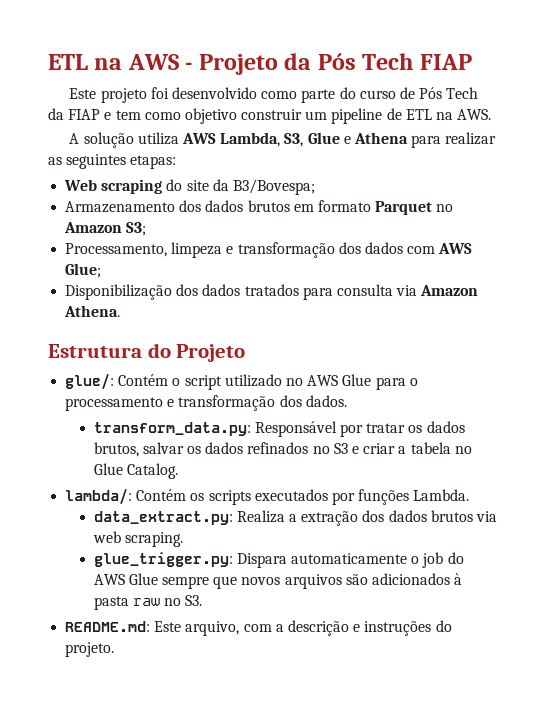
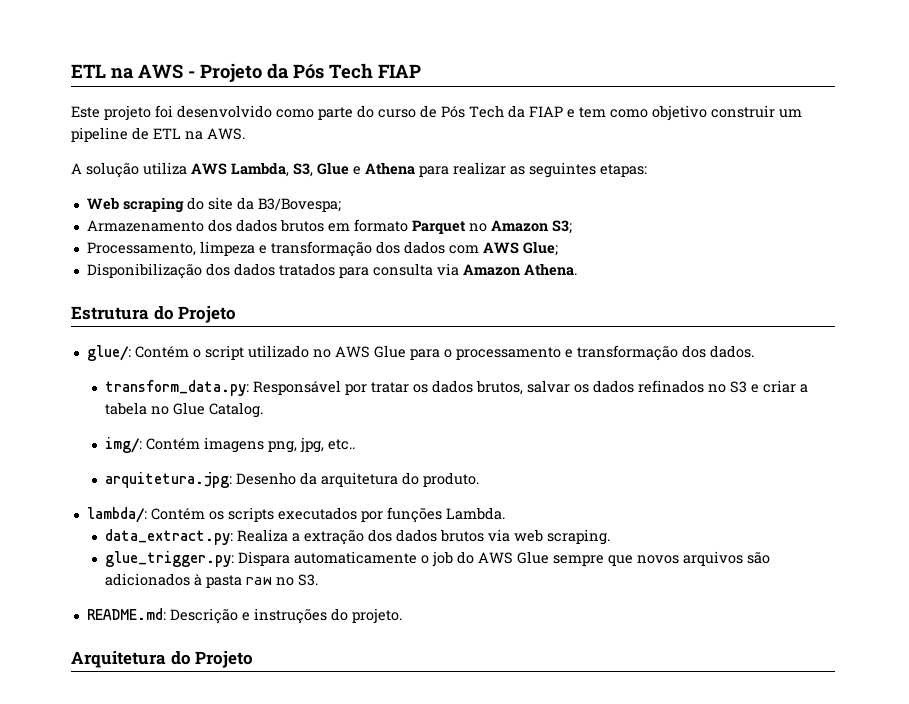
(178, 471) none -> [105,437,356,453] [105,472,480,488] // img/: Contém imagens png, jpg, etc.. // arquitetura.jpg: Desenho da arquitetura do produto.
[154,620,349,636] Este arquivo, com a descrição -> [169,608,238,624] Descrição
(115, 649) none -> [71,651,254,668] // Arquitetura do Projeto

